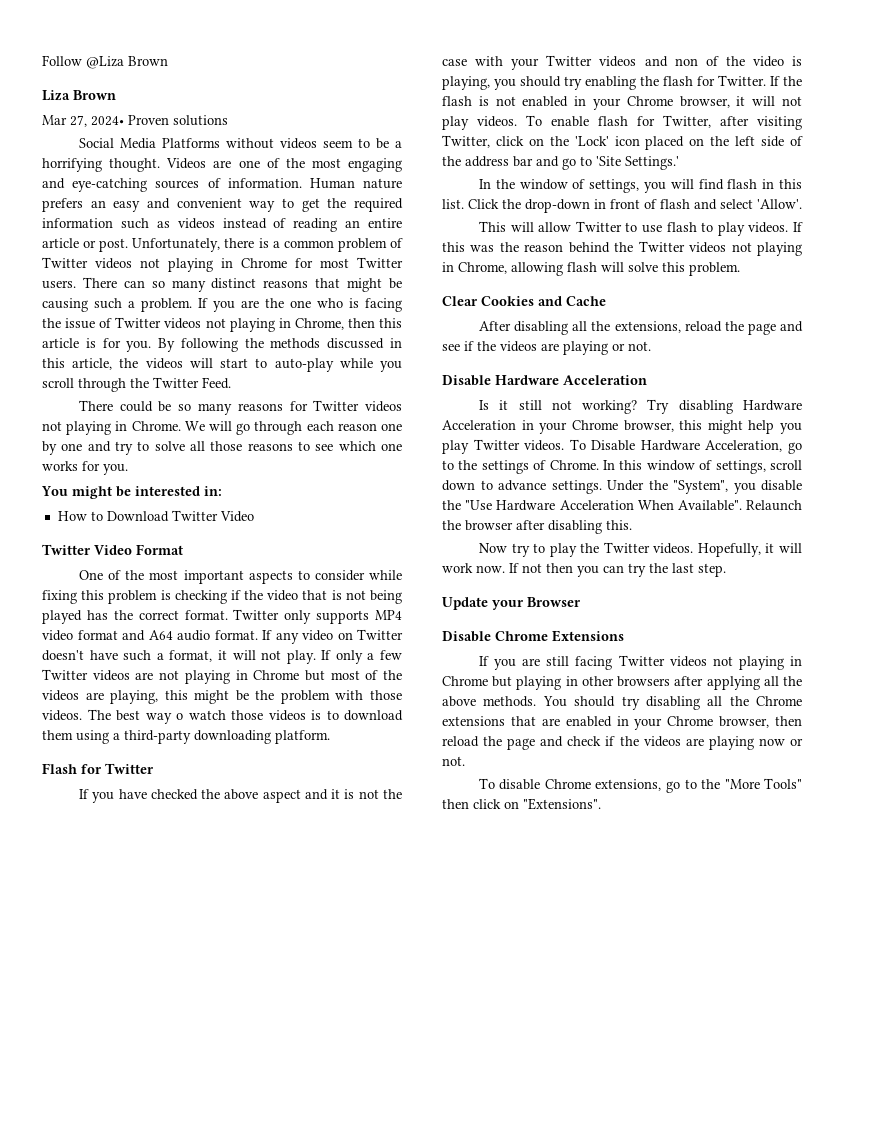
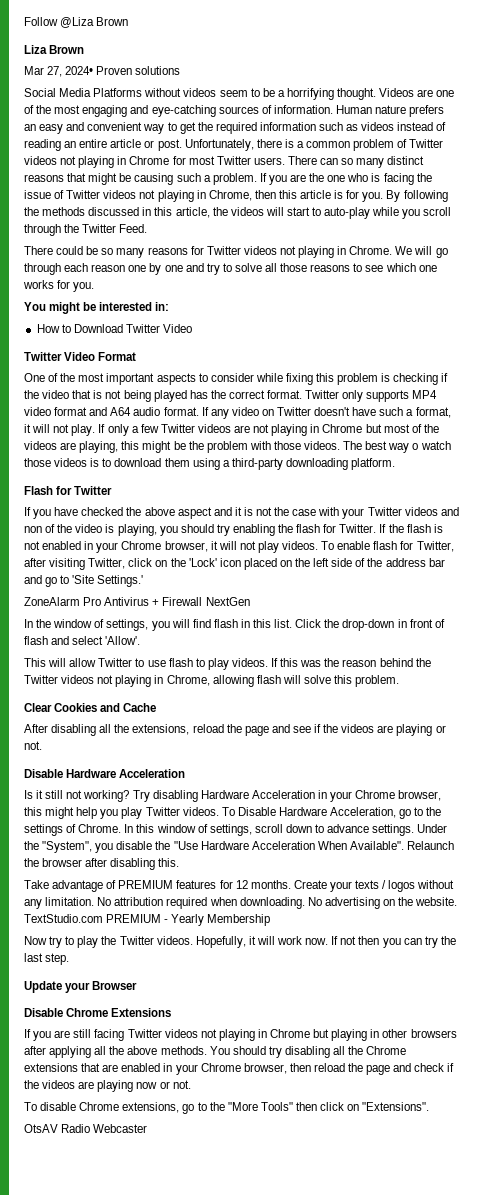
(679, 163) none -> [24,597,250,606] // ZoneAlarm Pro Antivirus + Firewall NextGen
(632, 525) none -> [24,880,455,892] [24,897,458,909] [24,914,271,926] // Take advantage of PREMIUM features for 12 months. Create your texts / logos without any limitation. No attribution required when downloading. No advertising on the website. TextStudio.com PREMIUM - Yearly Membership
(601, 804) none -> [24,1124,148,1133] // OtsAV Radio Webcaster

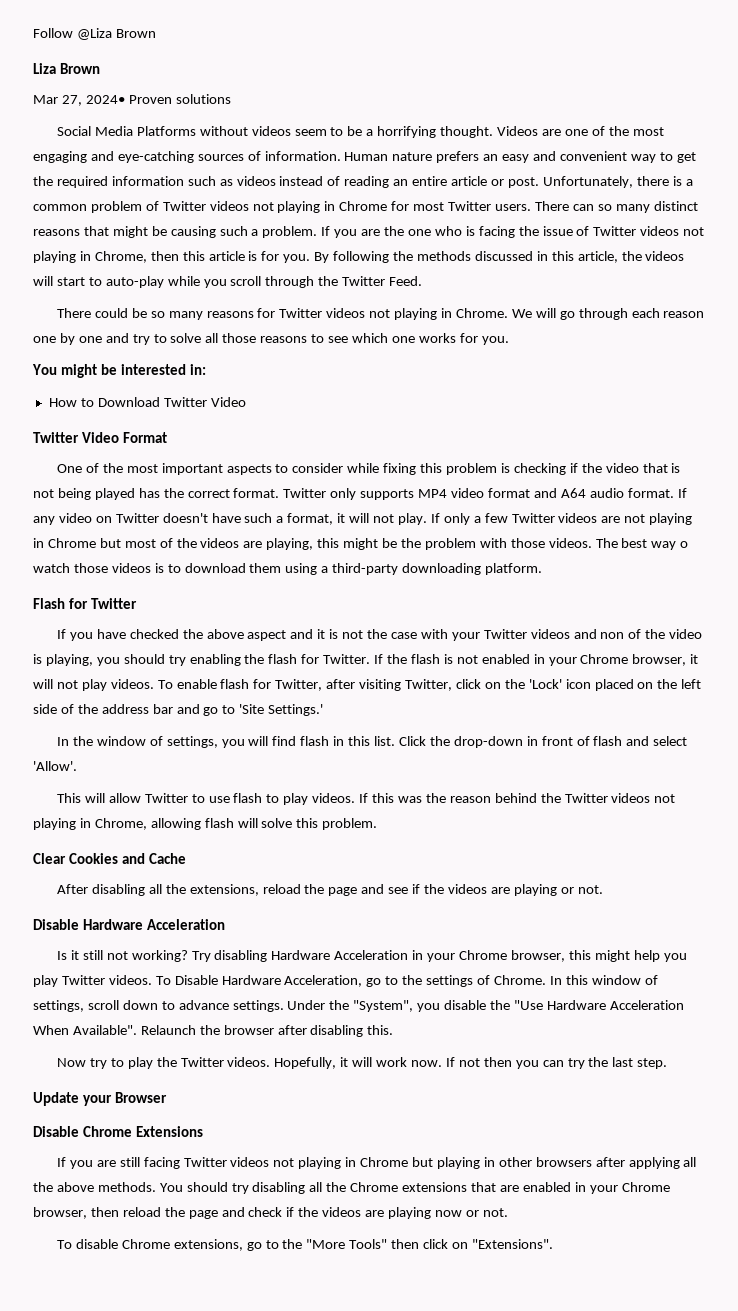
[24,597,250,606] // ZoneAlarm Pro Antivirus + Firewall NextGen -> (324, 710) none
[24,880,455,892] [24,897,458,909] [24,914,271,926] // Take advantage of PREMIUM features for 12 months. Create your texts / logos without any limitation. No attribution required when downloading. No advertising on the website. TextStudio.com PREMIUM - Yearly Membership -> (394, 1030) none
[24,1124,148,1133] // OtsAV Radio Webcaster -> (553, 1244) none

